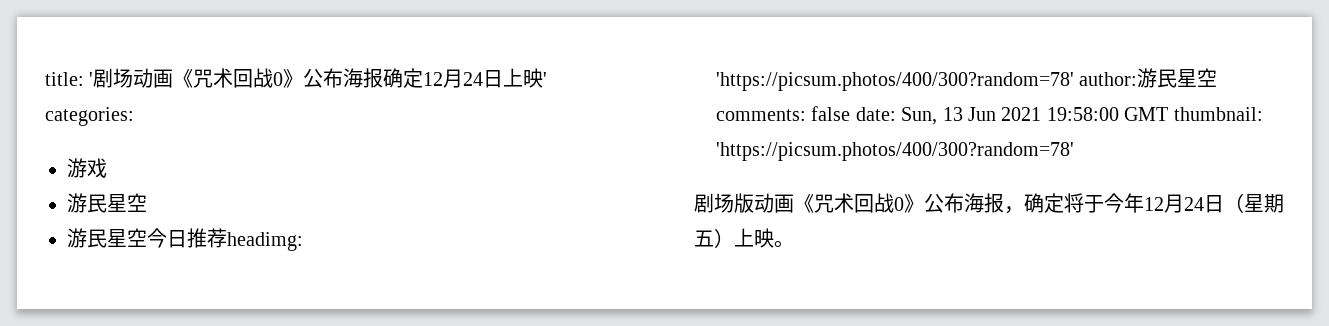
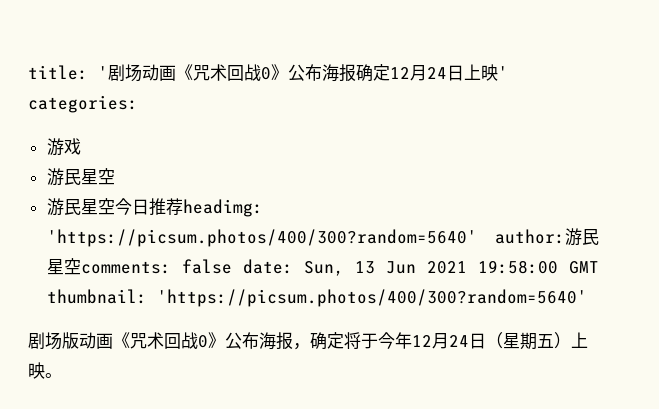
[716,72,1074,91] 'https://picsum.photos/400/300?random=78' -> [46,229,477,247] 'https://picsum.photos/400/300?random=5640'
[716,142,1074,161] 'https://picsum.photos/400/300?random=78' -> [156,289,587,307] 'https://picsum.photos/400/300?random=5640'

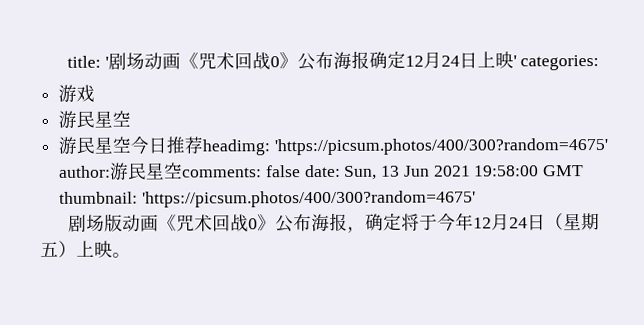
[46,229,477,247] 'https://picsum.photos/400/300?random=5640' -> [273,138,608,156] 'https://picsum.photos/400/300?random=4675'
[156,289,587,307] 'https://picsum.photos/400/300?random=5640' -> [141,190,476,208] 'https://picsum.photos/400/300?random=4675'

